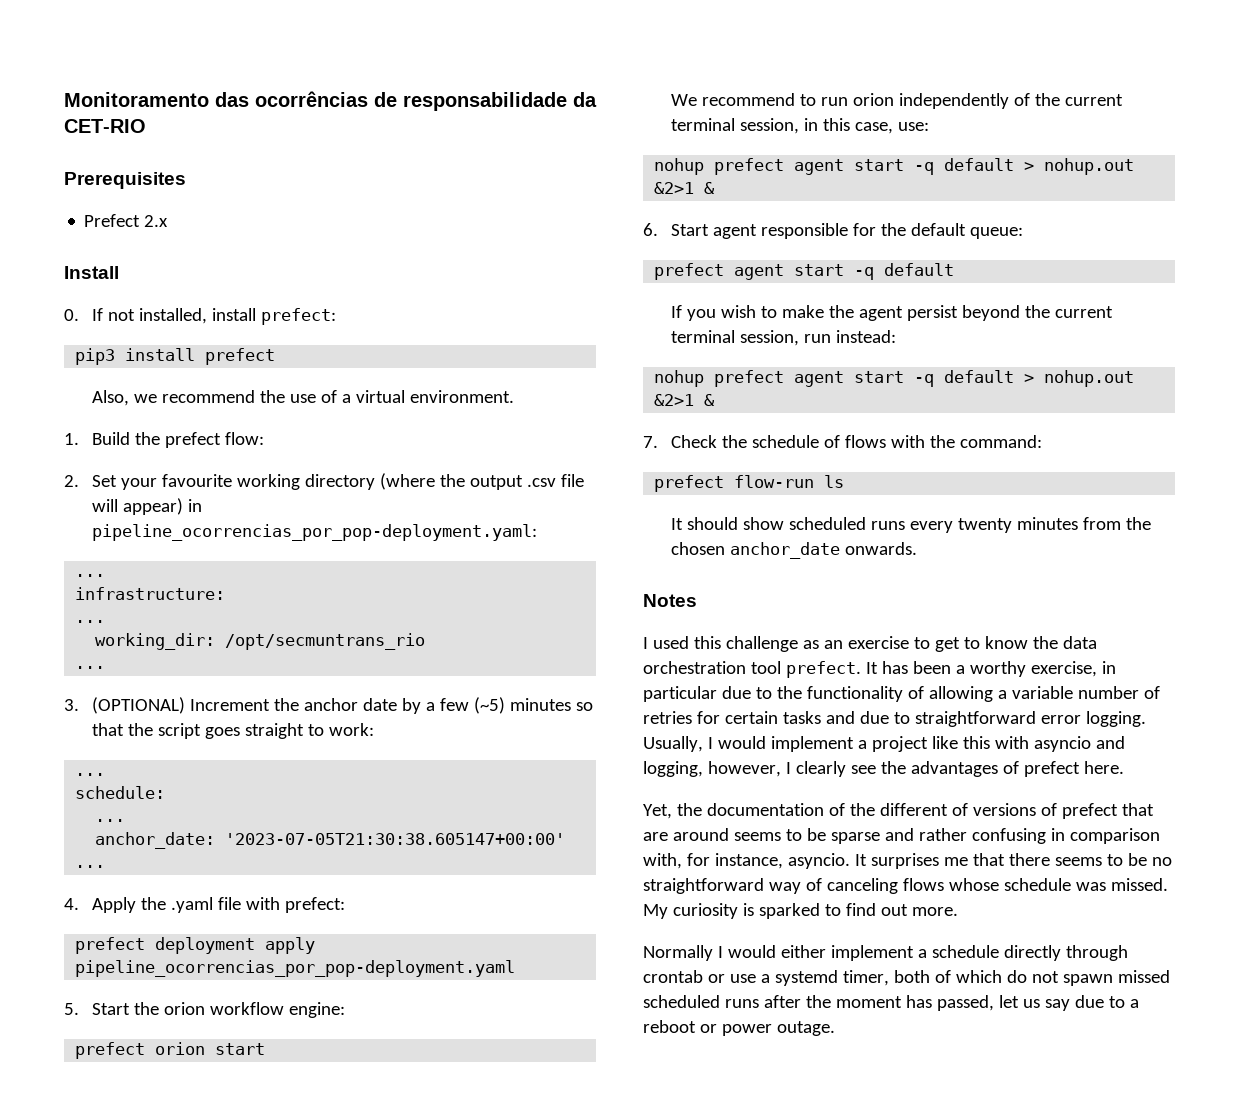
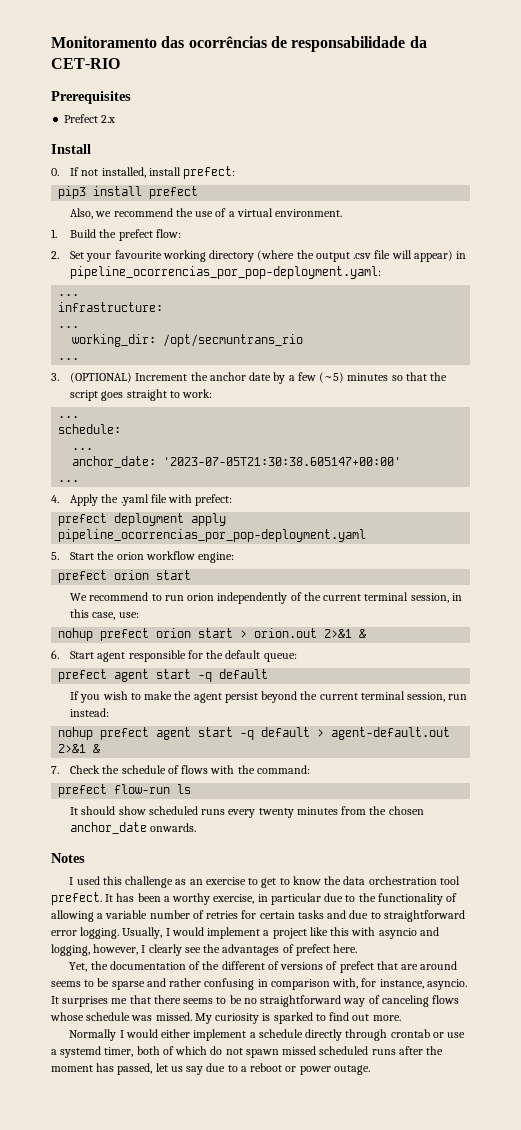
[794,158,1135,175] [654,182,695,194] agent start -q default > nohup.out &2>1 -> [156,628,353,638] orion start > orion.out 2>&1
[1044,370,1135,387] [654,394,695,406] nohup.out &2>1 -> [331,727,451,740] [58,744,87,753] agent-default.out 2>&1

